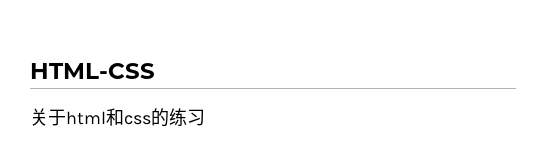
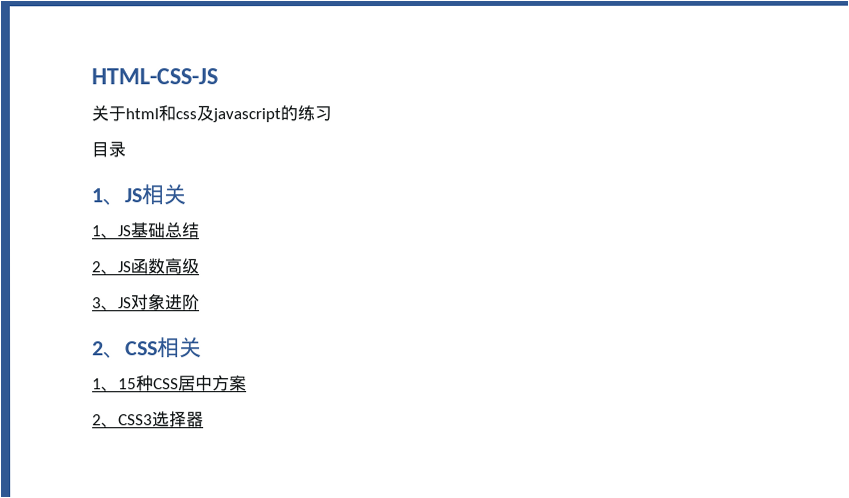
[30,63,155,79] HTML-CSS -> [91,68,218,85] HTML-CSS-JS
(151, 120) none -> [196,105,281,123] 及javascript
(205, 117) none -> [91,141,126,158] [91,184,186,206] [91,222,199,239] [92,258,200,275] [92,293,200,311] [92,337,202,359] [92,375,247,392] [92,411,204,428] // 目录 // 1、JS相关 // 1、JS基础总结 // 2、JS函数高级 // 3、JS对象进阶 // 2、CSS相关 // 1、15种CSS居中方案 // 2、CSS3选择器

